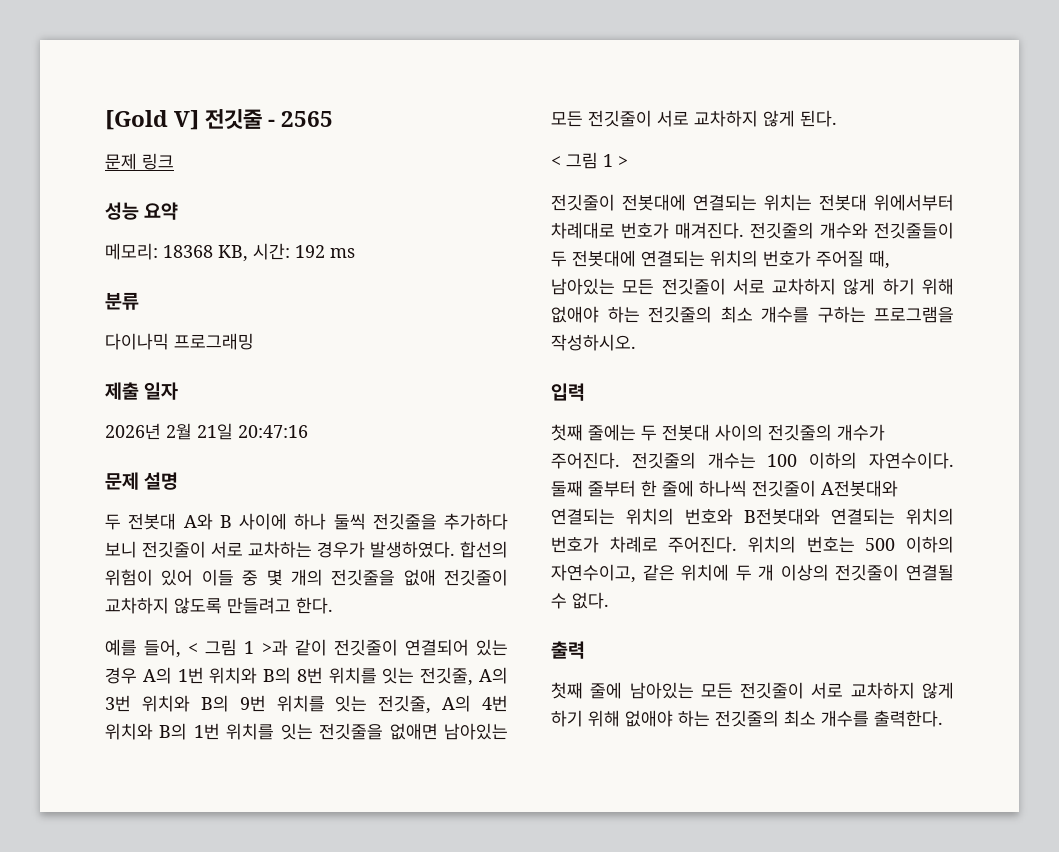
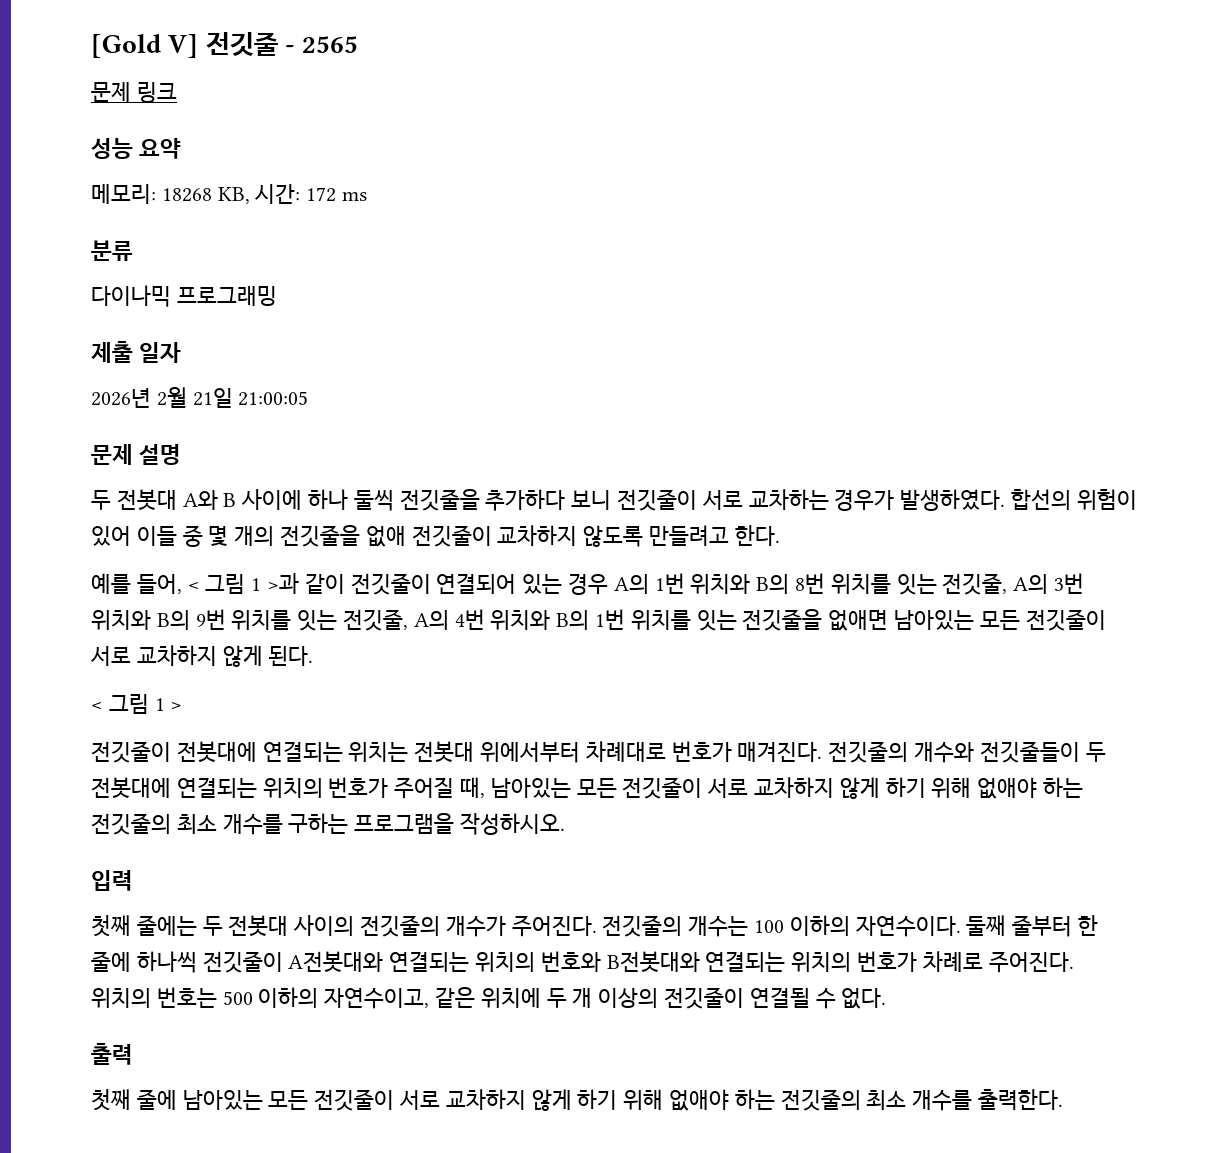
[163,245,213,258] 18368 -> [161,188,212,202] 18268
[295,245,325,258] 192 -> [306,187,337,202] 172
[238,425,308,438] 20:47:16 -> [238,391,309,406] 21:00:05

